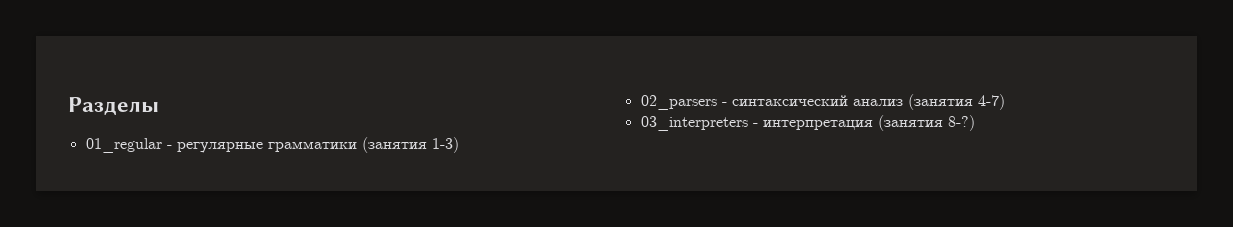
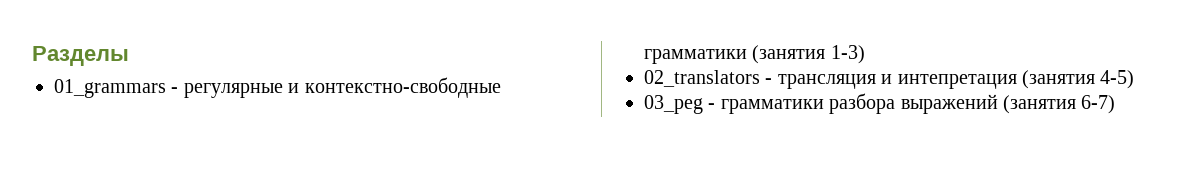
[85,138,162,153] 01_regular -> [54,79,166,98] 01_grammars
(263, 147) none -> [288,77,501,98] и контекстно-свободные
[640,94,1005,110] [640,115,975,131] 02_parsers - синтаксический анализ (занятия 4-7) // 03_interpreters - интерпретация (занятия 8-?) -> [644,70,1135,89] [644,93,1116,114] 02_translators - трансляция и интепретация (занятия 4-5) // 03_peg - грамматики разбора выражений (занятия 6-7)

